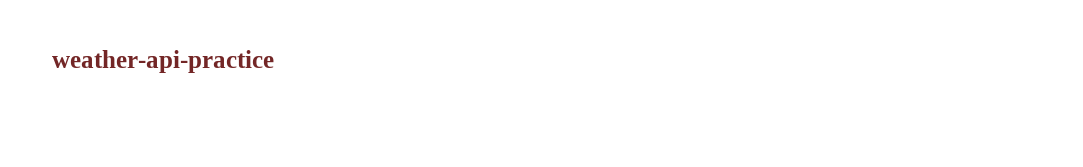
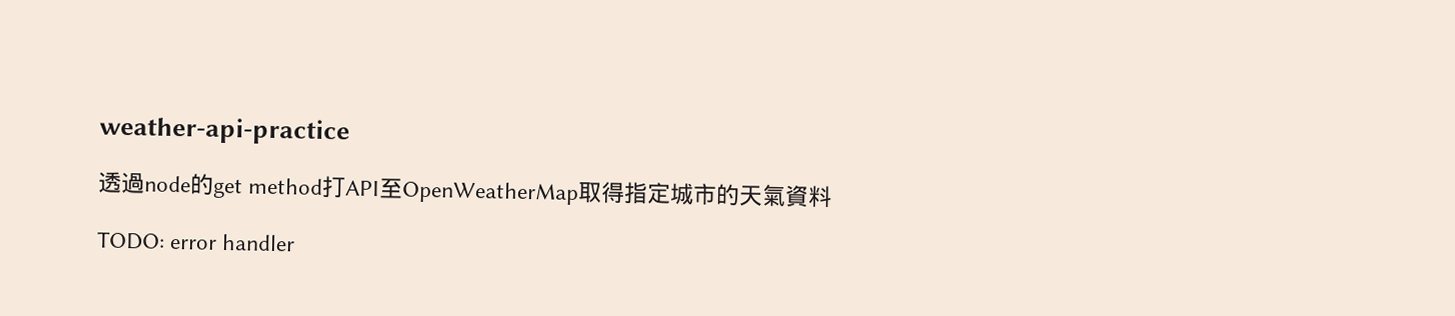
(274, 61) none -> [98,171,833,209] [97,231,296,252] // 透過node的get method打API至OpenWeatherMap取得指定城市的天氣資料 // TODO: error handler

